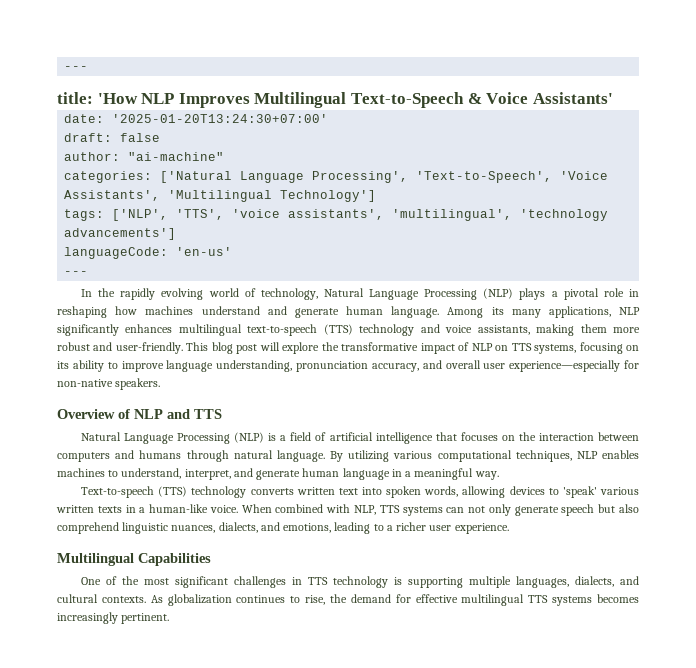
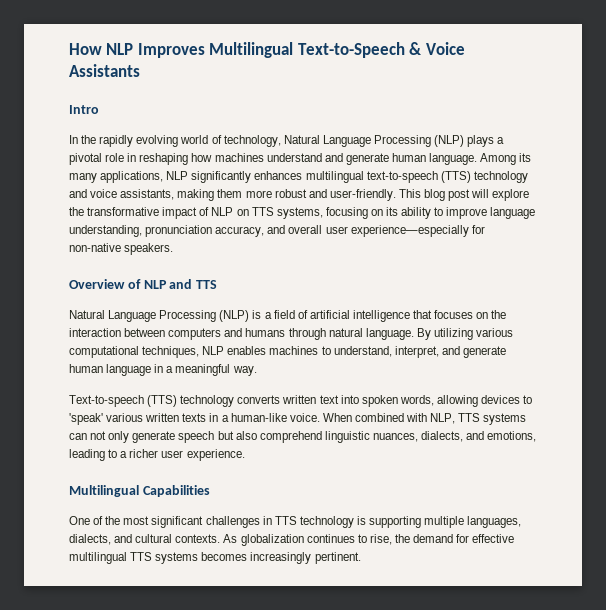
[64,66,89,70] [57,92,138,104] --- // title: 'How -> [69,43,102,55] How
[532,92,613,104] [64,114,329,123] [64,133,161,142] [64,152,225,161] [64,171,609,183] [64,190,377,202] [64,209,609,221] [64,228,177,240] [64,247,233,259] [64,271,89,275] Assistants' // date: '2025-01-20T13:24:30+07:00' // draft: false // author: "ai-machine" // categories: ['Natural Language Processing', 'Text-to-Speech', 'Voice Assistants', 'Multilingual Technology'] // tags: ['NLP', 'TTS', 'voice assistants', 'multilingual', 'technology advancements'] // languageCode: 'en-us' // --- -> [69,64,140,77] [69,105,99,114] Assistants // Intro

